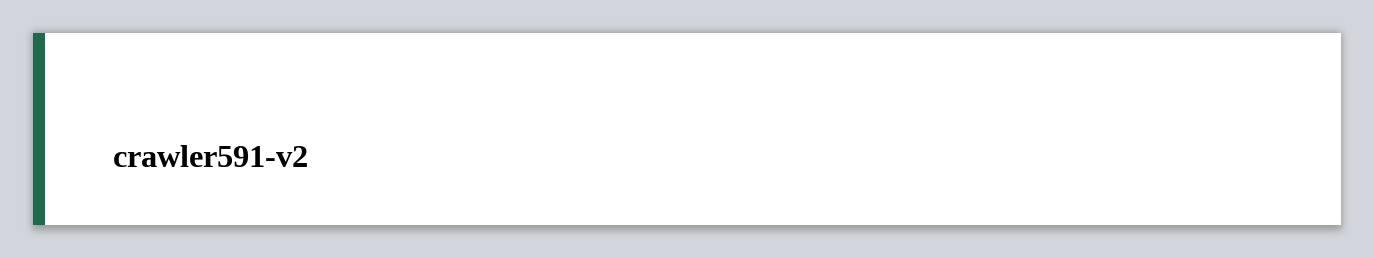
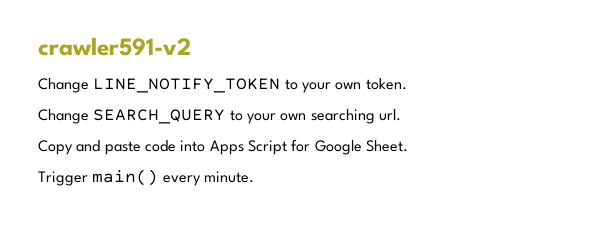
(308, 156) none -> [38,78,407,93] [38,109,401,124] [38,139,408,155] [38,169,254,186] // Change LINE_NOTIFY_TOKEN to your own token. // Change SEARCH_QUERY to your own searching url. // Copy and paste code into Apps Script for Google Sheet. // Trigger main() every minute.

